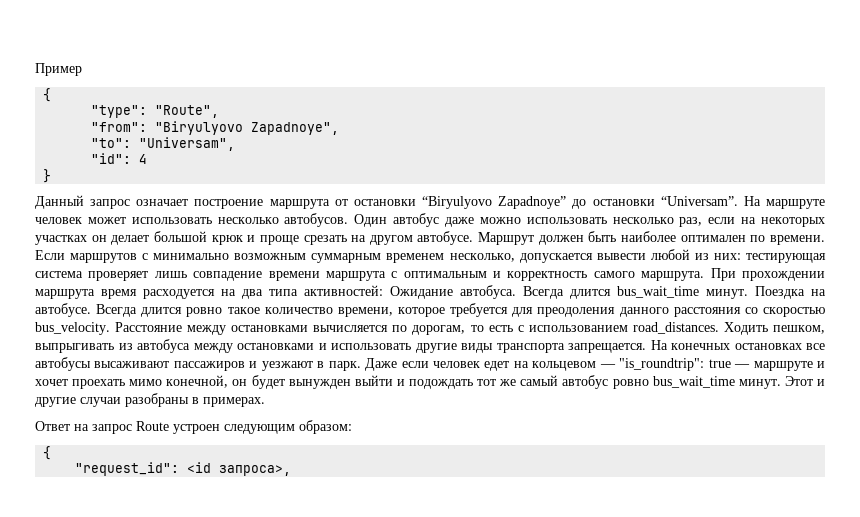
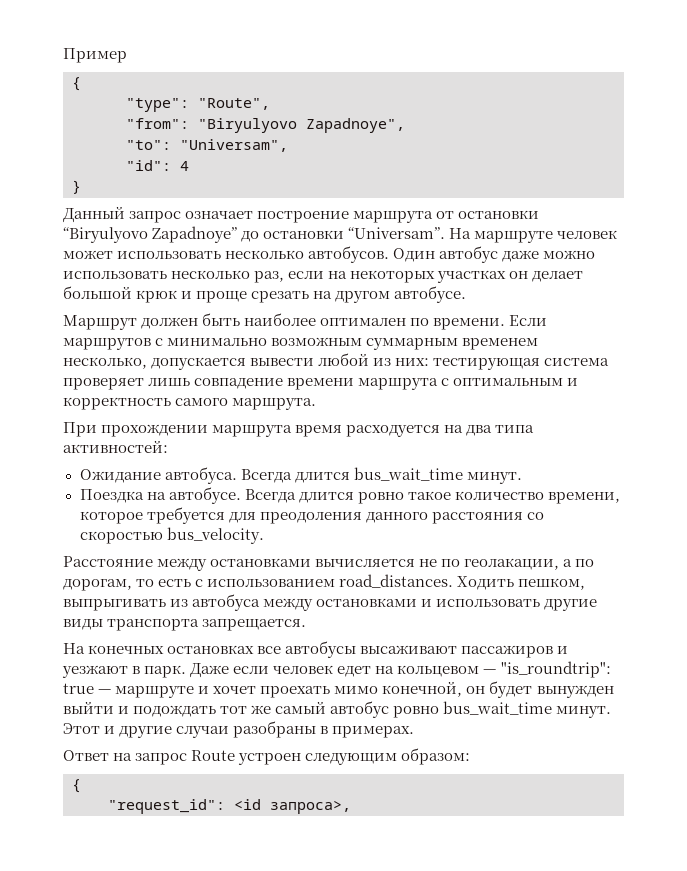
(474, 238) none -> (467, 294) //
(705, 276) none -> (317, 404) //
(383, 290) none -> (168, 446) //
(748, 294) none -> (522, 478) //
(110, 328) none -> (264, 535) //
(389, 328) none -> [419,558,573,570] не по геолакации, а
(646, 348) none -> (307, 625) //

